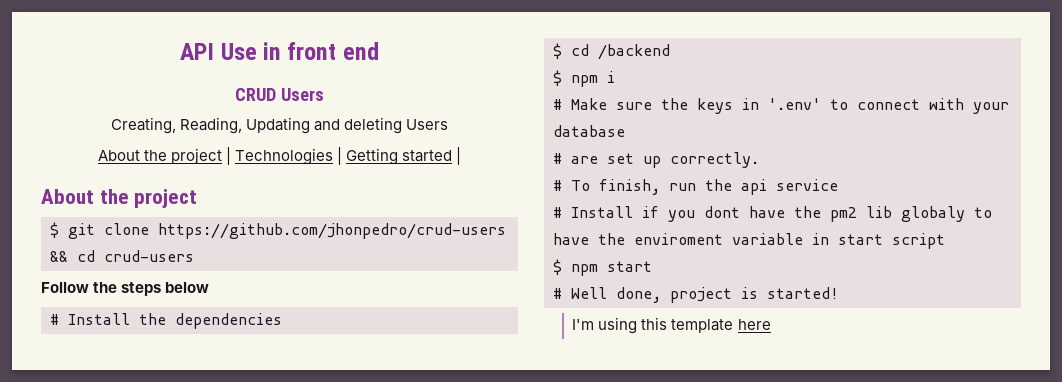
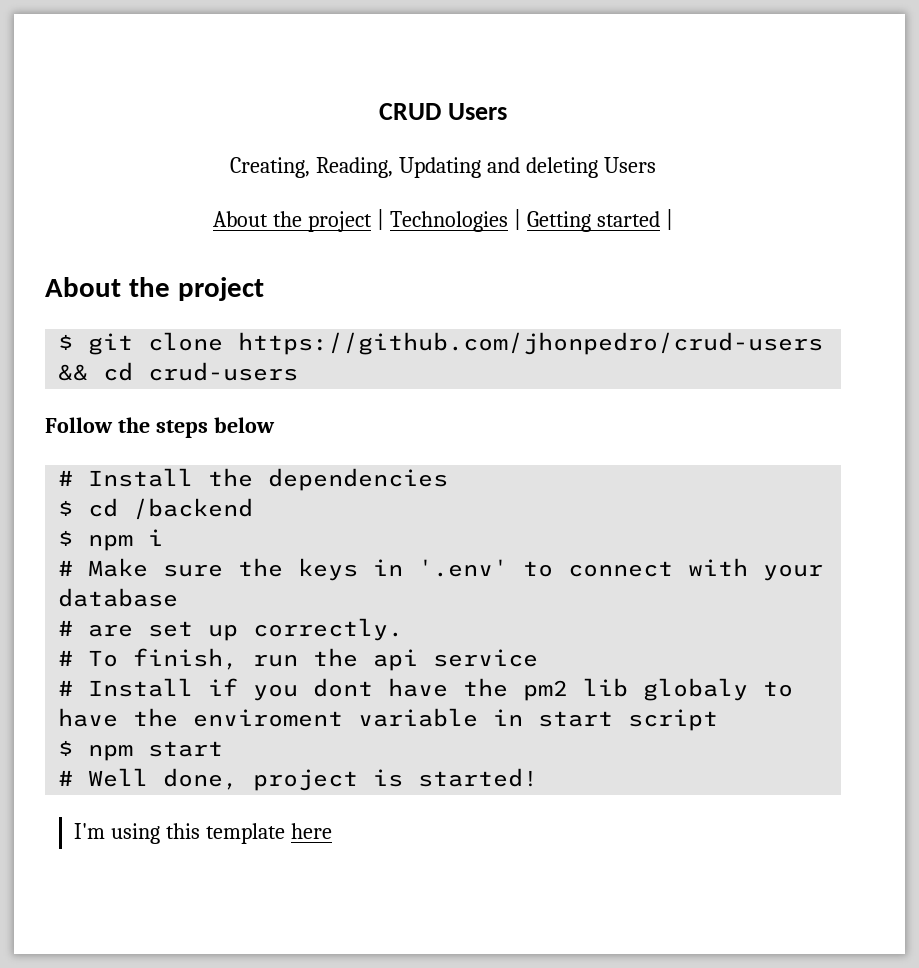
[180,42,379,60] API Use in front end // -> (378, 111) none

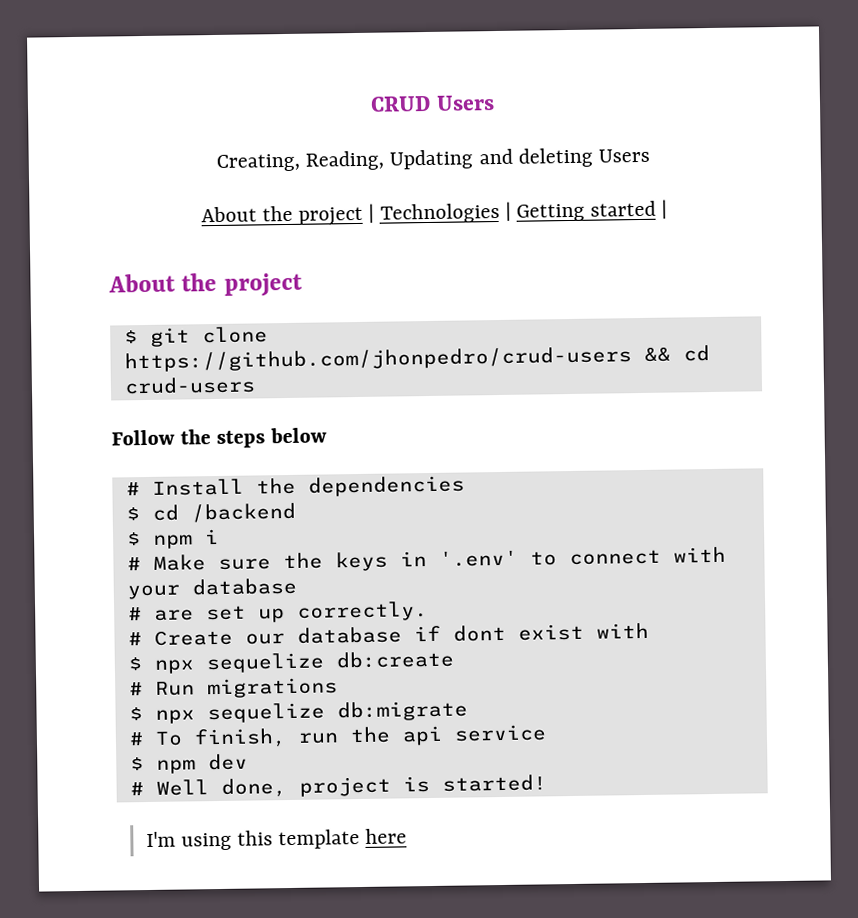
(404, 629) none -> [127,622,649,646] [127,650,454,674] [128,677,338,699] [128,700,468,724] // # Create our database if dont exist with // $ npx sequelize db:create // # Run migrations // $ npx sequelize db:migrate
[58,678,794,701] [58,708,719,731] [58,740,224,761] // # Install if you dont have the pm2 lib globaly to have the enviroment variable in start script // $ npm start -> [129,753,248,774] // $ npm dev

